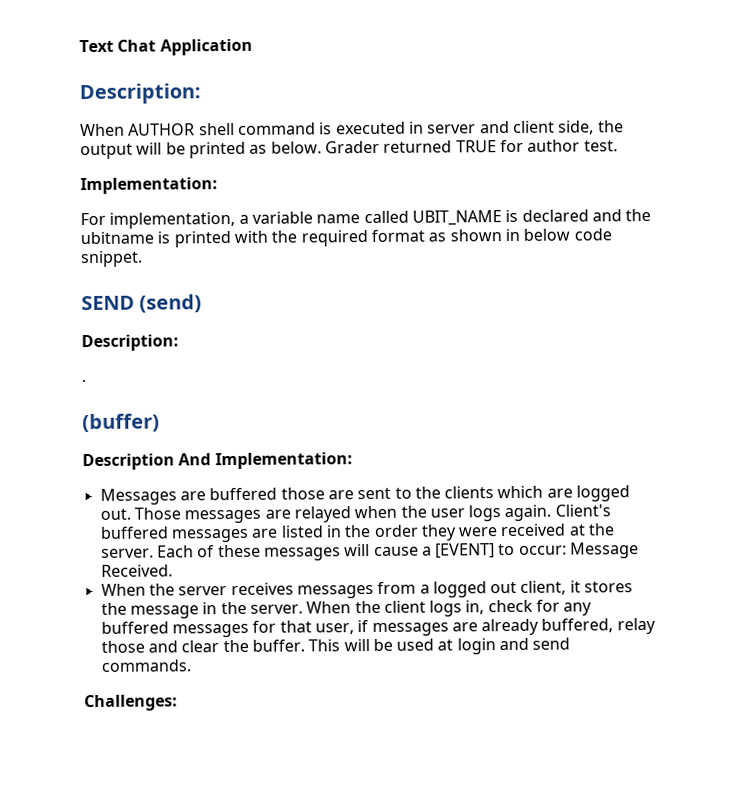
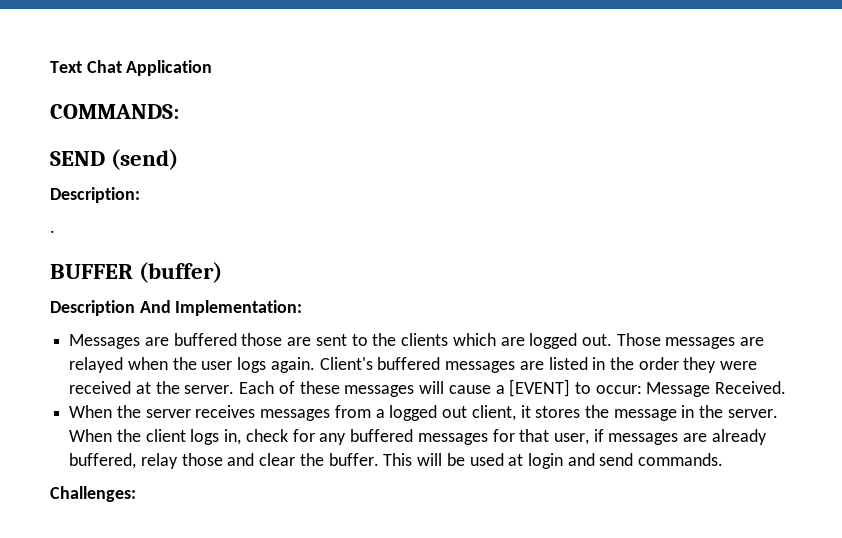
[79,83,201,105] [80,120,624,137] [80,139,618,160] [80,177,218,195] [80,208,652,229] [80,228,612,248] [80,250,143,268] Description: // When AUTHOR shell command is executed in server and client side, the output will be printed as below. Grader returned TRUE for author test. // Implementation: // For implementation, a variable name called UBIT_NAME is declared and the ubitname is printed with the required format as shown in below code snippet. -> [50,104,179,119] COMMANDS:
(86, 381) none -> [50,264,133,279] BUFFER

